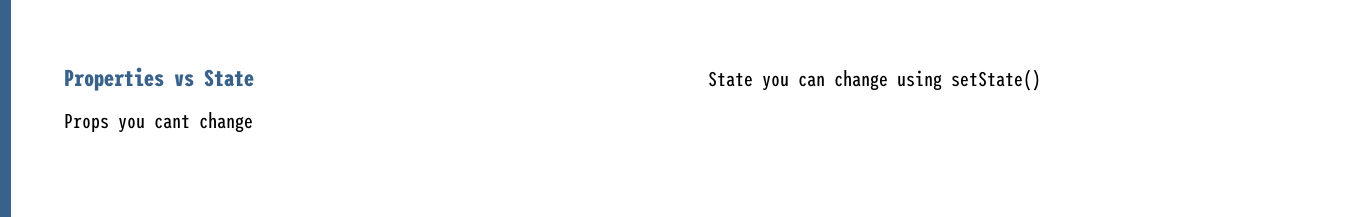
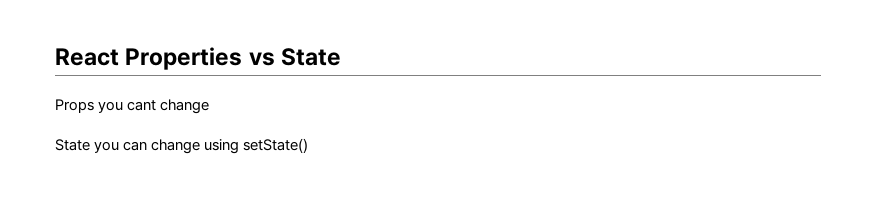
(64, 79) none -> [55,48,119,66] React

